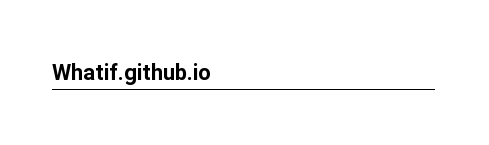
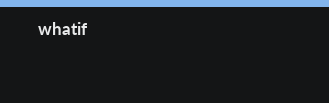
[52,63,211,85] Whatif.github.io -> [38,22,88,35] whatif

